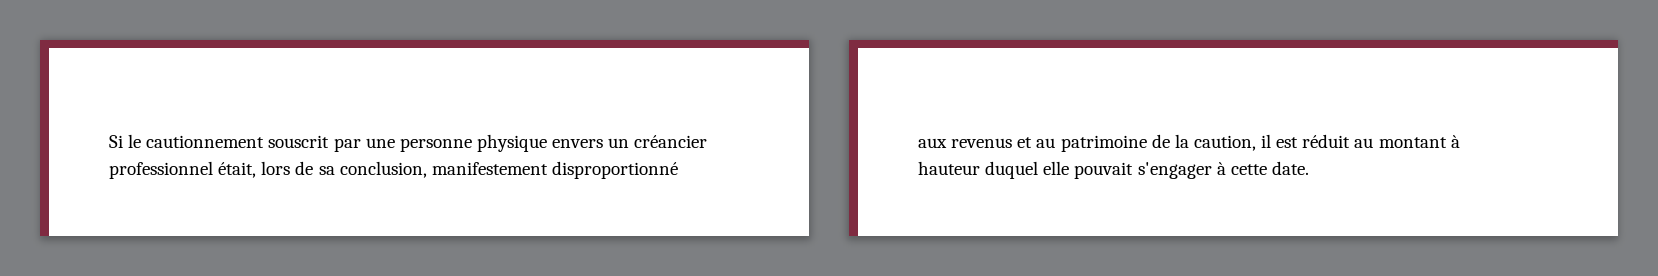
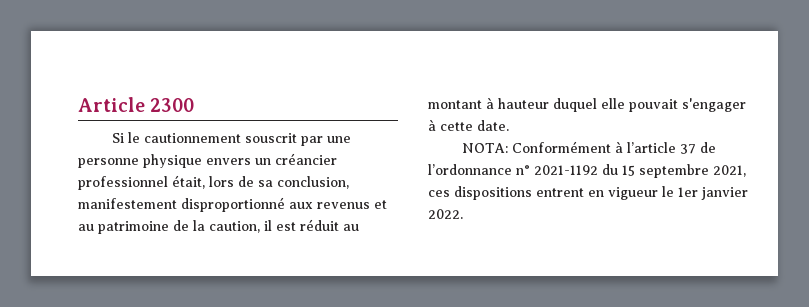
(109, 141) none -> [78,97,195,112] Article 2300 //
(1309, 168) none -> [462,141,717,154] [428,164,746,178] [428,186,748,200] [428,209,463,219] // NOTA: Conformément à l’article 37 de l’ordonnance n° 2021-1192 du 15 septembre 2021, ces dispositions entrent en vigueur le 1er janvier 2022.

